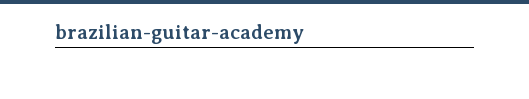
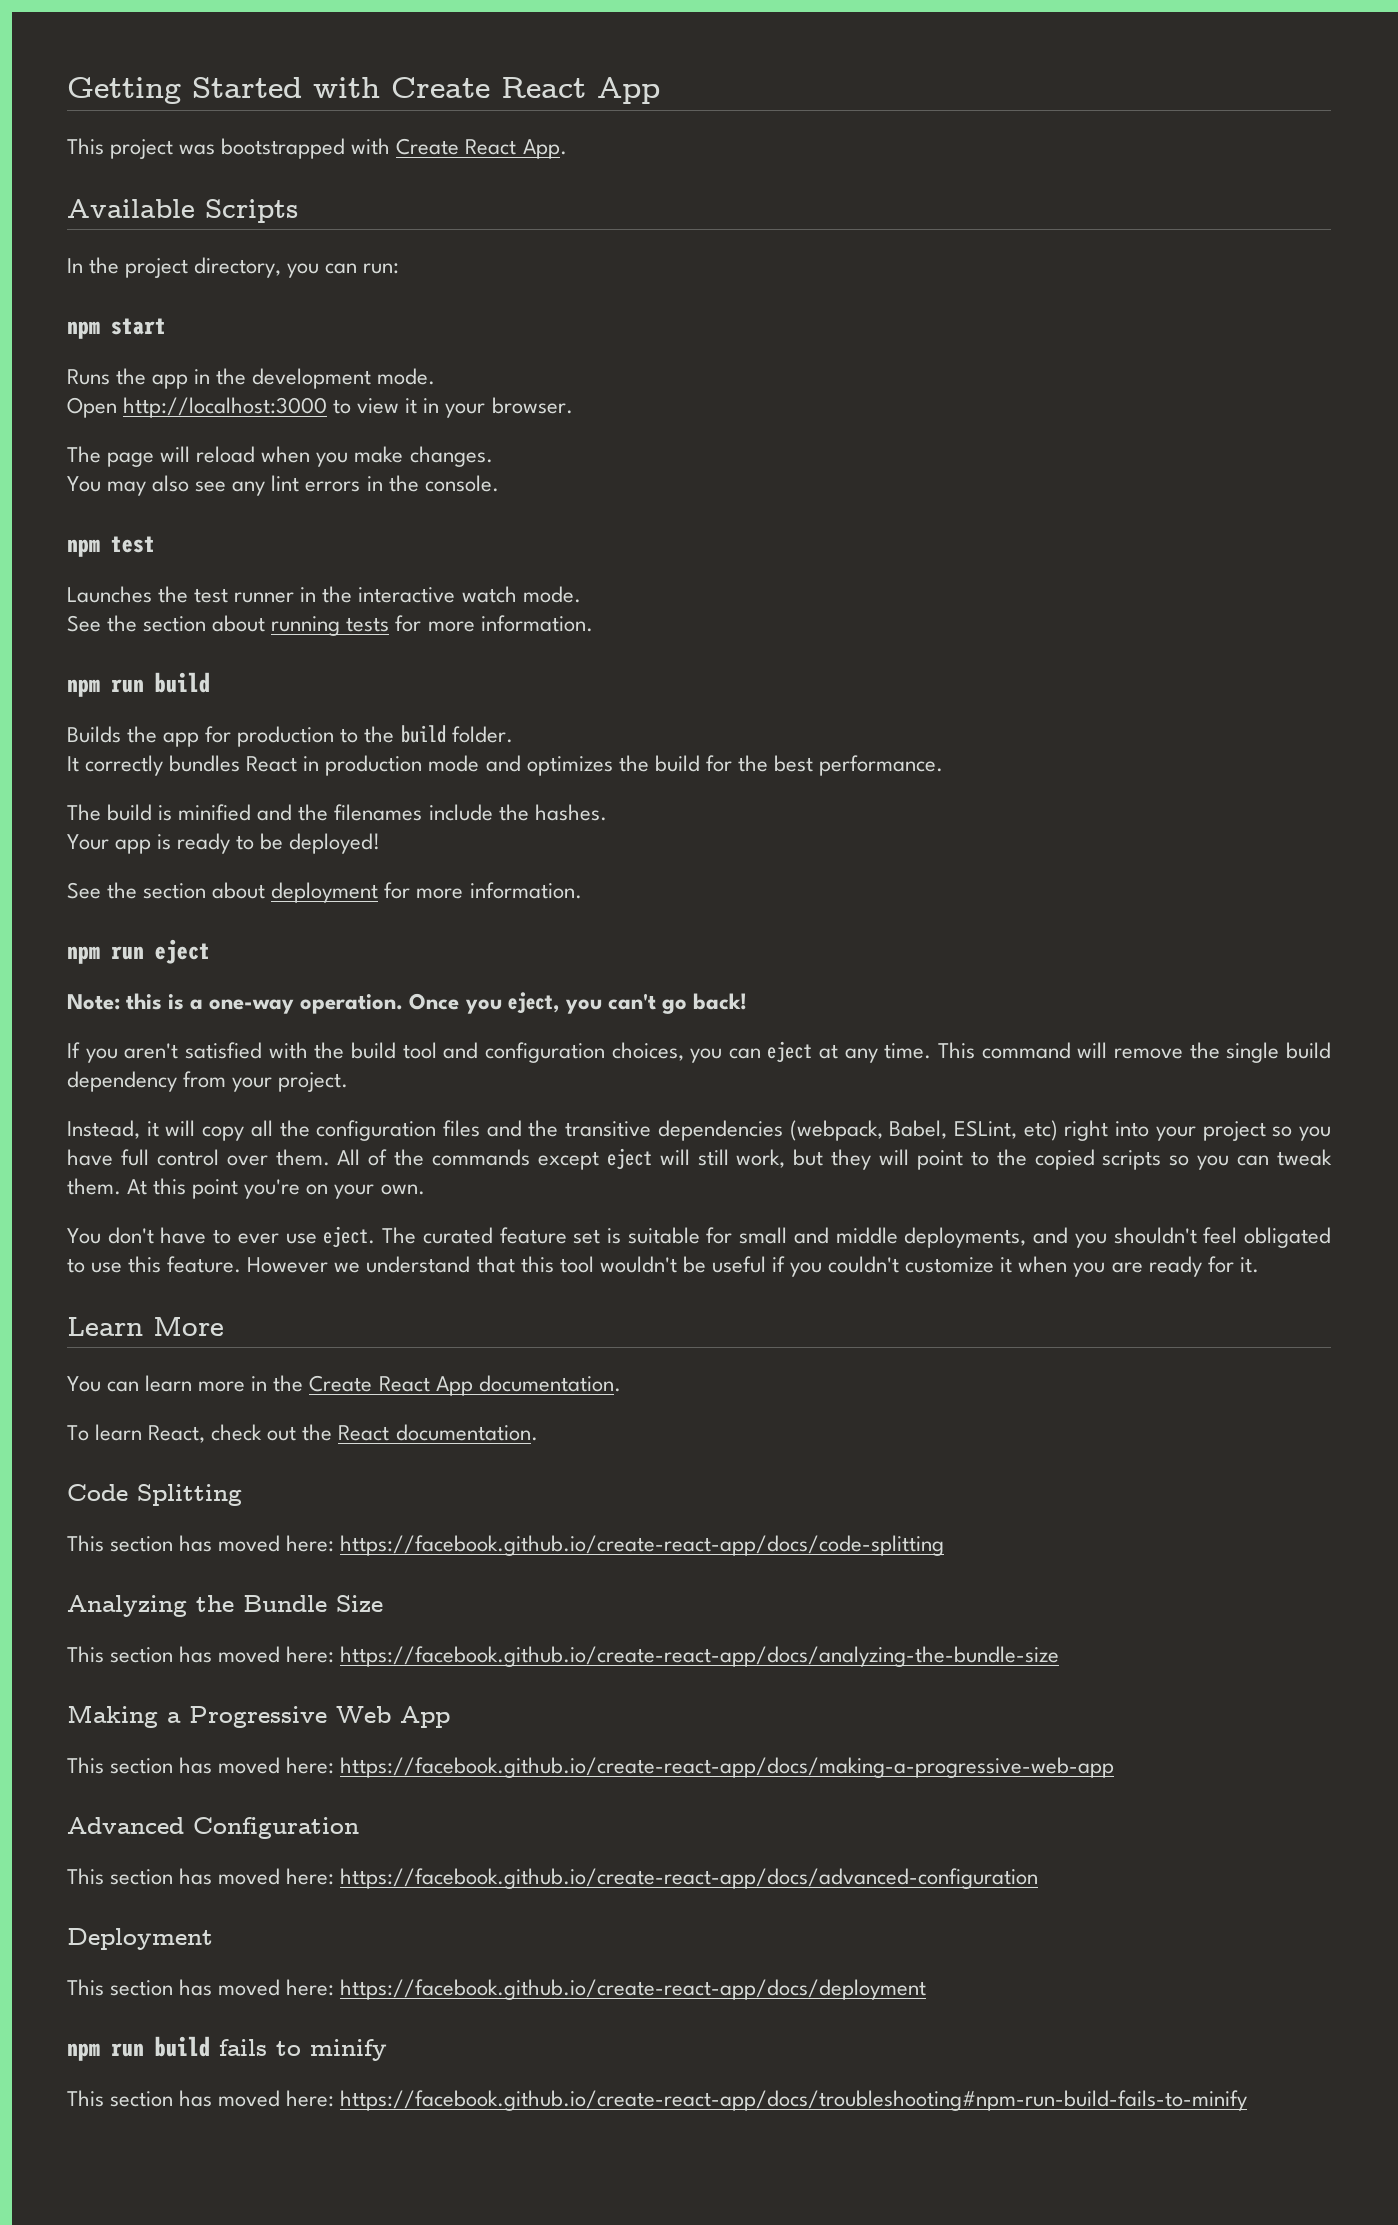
[55,24,304,44] brazilian-guitar-academy -> [67,77,660,104] [67,138,567,159] [67,199,298,223] [67,257,400,278] [67,318,166,339] [67,368,436,389] [67,397,573,418] [67,446,493,467] [67,475,499,496] [67,536,155,557] [67,586,581,603] [67,615,593,636] [67,672,210,697] [67,725,513,747] [67,755,944,776] [67,804,607,821] [67,833,381,854] [67,882,582,903] [67,939,210,964] [67,992,747,1014] [67,1041,1332,1063] [67,1071,349,1092] [67,1120,1331,1141] [67,1148,1333,1170] [67,1178,425,1199] [67,1226,1332,1248] [67,1256,1259,1277] [67,1317,224,1336] [67,1375,621,1396] [67,1424,538,1443] [67,1484,242,1506] [67,1535,945,1556] [67,1595,383,1617] [67,1646,1060,1667] [67,1705,450,1728] [67,1757,1115,1778] [67,1817,359,1839] [67,1868,1039,1889] [67,1928,213,1950] [67,1979,927,2000] [67,2036,387,2061] [67,2090,1248,2111] Getting Started with Create React App // This project was bootstrapped with Create React App. // Available Scripts // In the project directory, you can run: // npm start // Runs the app in the development mode. // Open http://localhost:3000 to view it in your browser. // The page will reload when you make changes. // You may also see any lint errors in the console. // npm test // Launches the test runner in the interactive watch mode. // See the section about running tests for more information. // npm run build // Builds the app for production to the build folder. // It correctly bundles React in production mode and optimizes the build for the best performance. // The build is minified and the filenames include the hashes. // Your app is ready to be deployed! // See the section about deployment for more information. // npm run eject // Note: this is a one-way operation. Once you eject, you can't go back! // If you aren't satisfied with the build tool and configuration choices, you can eject at any time. This command will remove the single build dependency from your project. // Instead, it will copy all the configuration files and the transitive dependencies (webpack, Babel, ESLint, etc) right into your project so you have full control over them. All of the commands except eject will still work, but they will point to the copied scripts so you can tweak them. At this point you're on your own. // You don't have to ever use eject. The curated feature set is suitable for small and middle deployments, and you shouldn't feel obligated to use this feature. However we understand that this tool wouldn't be useful if you couldn't customize it when you are ready for it. // Learn More // You can learn more in the Create React App documentation. // To learn React, check out the React documentation. // Code Splitting // This section has moved here: https://facebook.github.io/create-react-app/docs/code-splitting // Analyzing the Bundle Size // This section has moved here: https://facebook.github.io/create-react-app/docs/analyzing-the-bundle-size // Making a Progressive Web App // This section has moved here: https://facebook.github.io/create-react-app/docs/making-a-progressive-web-app // Advanced Configuration // This section has moved here: https://facebook.github.io/create-react-app/docs/advanced-configuration // Deployment // This section has moved here: https://facebook.github.io/create-react-app/docs/deployment // npm run build fails to minify // This section has moved here: https://facebook.github.io/create-react-app/docs/troubleshooting#npm-run-build-fails-to-minify

